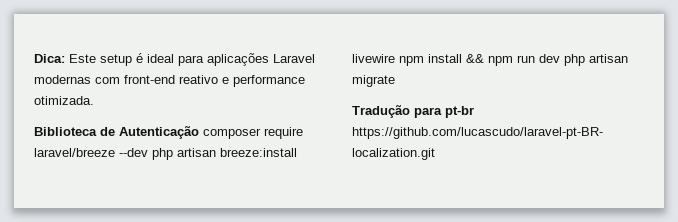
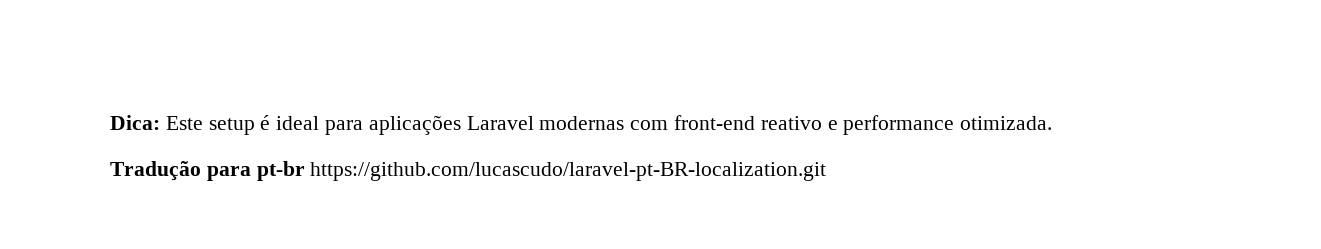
[34,126,303,139] [34,148,297,160] [352,54,628,66] [352,75,395,87] // Biblioteca de Autenticação composer require laravel/breeze --dev php artisan breeze:install livewire npm install && npm run dev php artisan migrate -> (1053, 123) none

